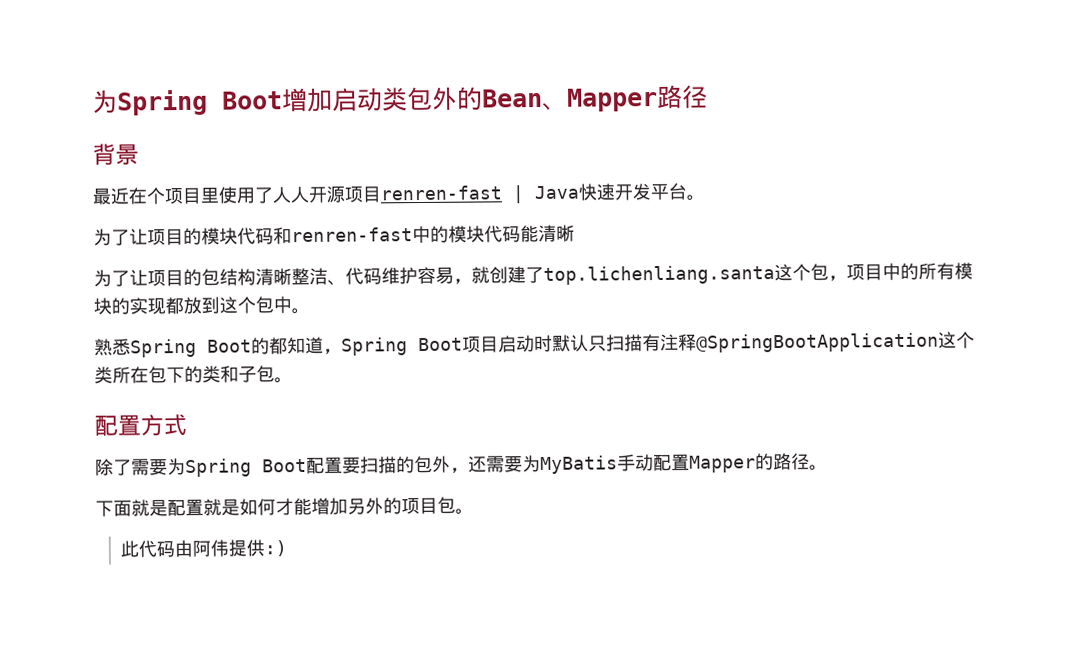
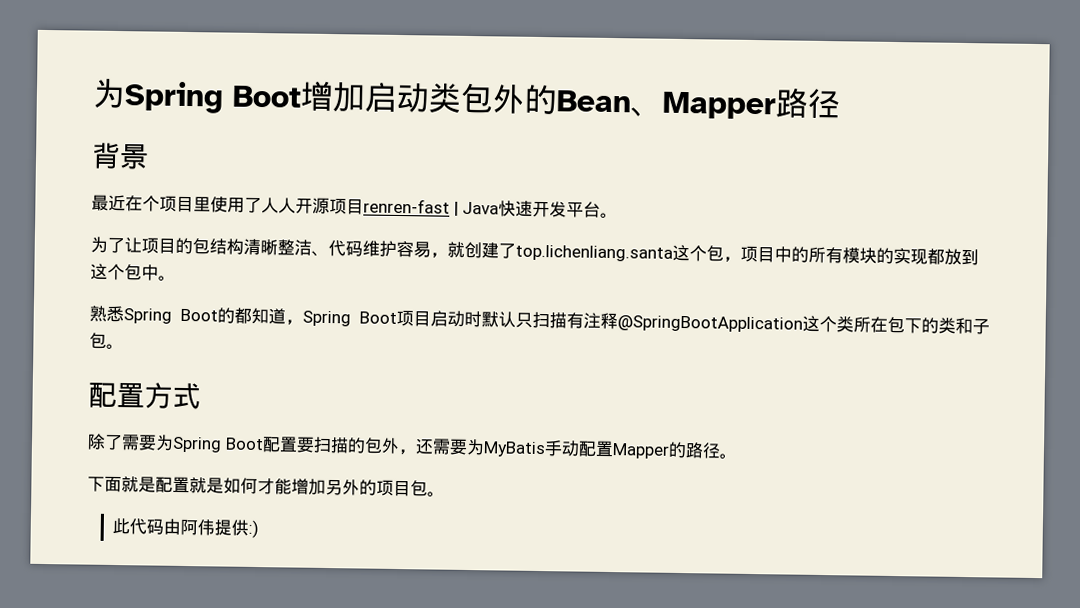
[93,224,575,246] // 为了让项目的模块代码和renren-fast中的模块代码能清晰 -> (619, 215) none

